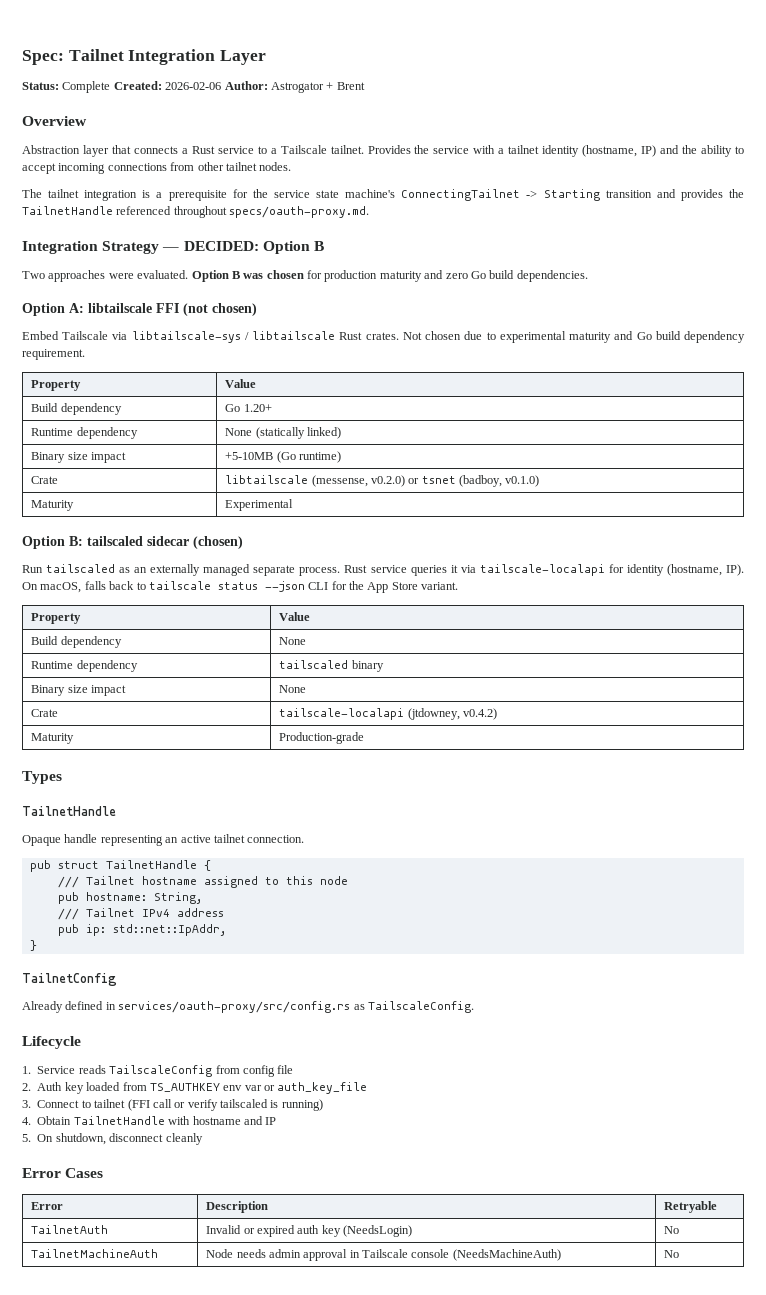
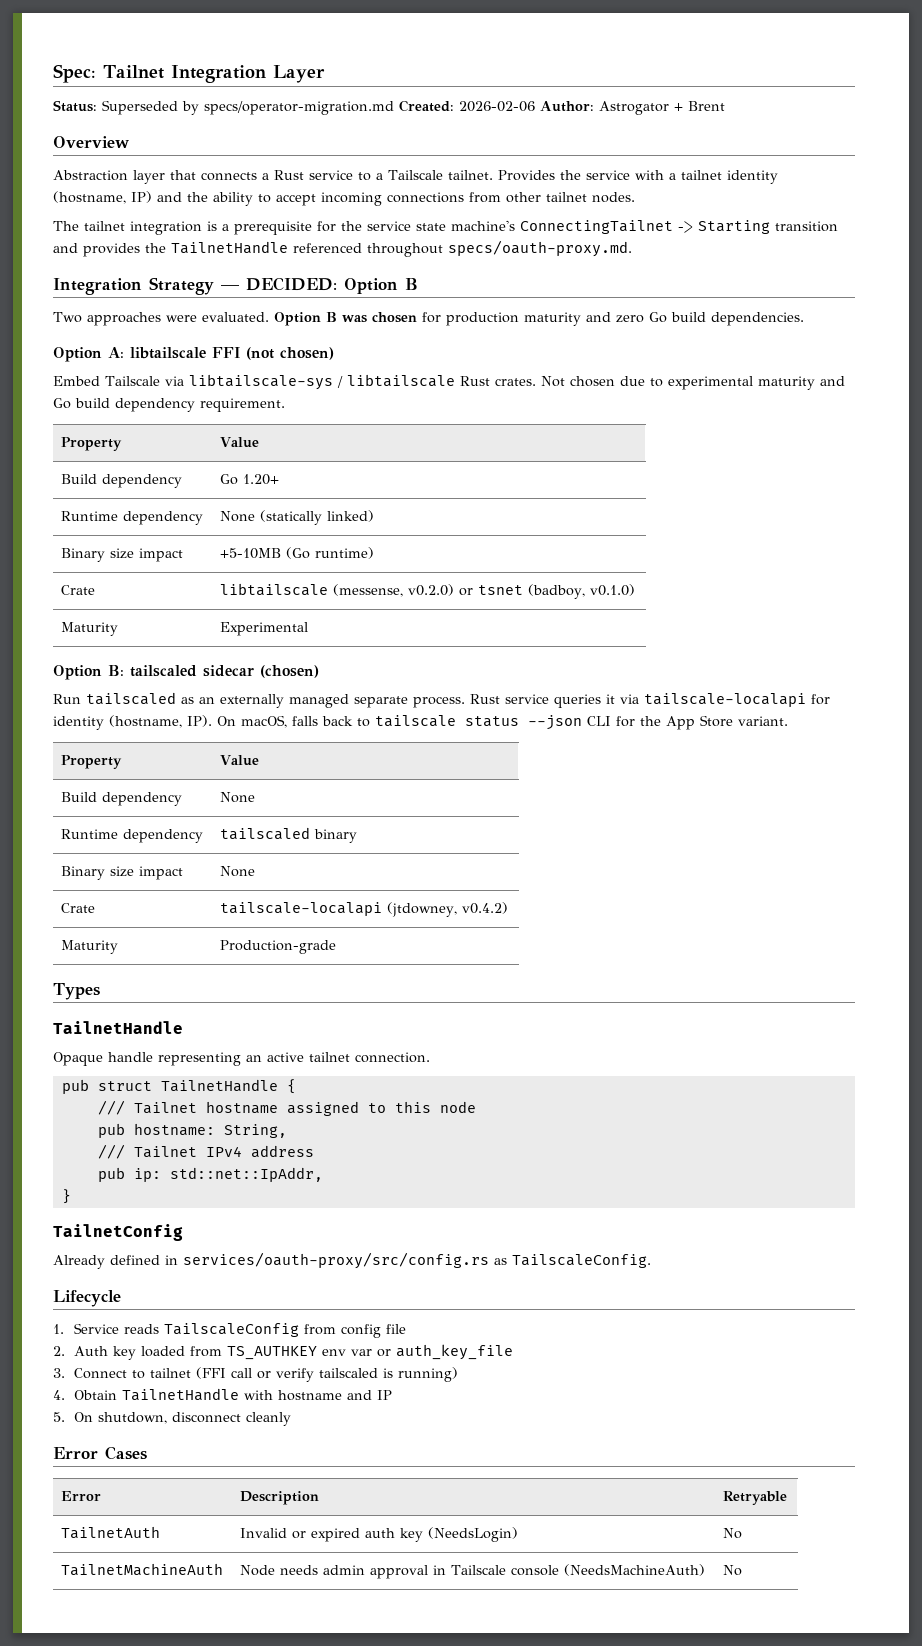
[62,81,111,93] Complete -> [102,100,394,115] Superseded by specs/operator-migration.md

